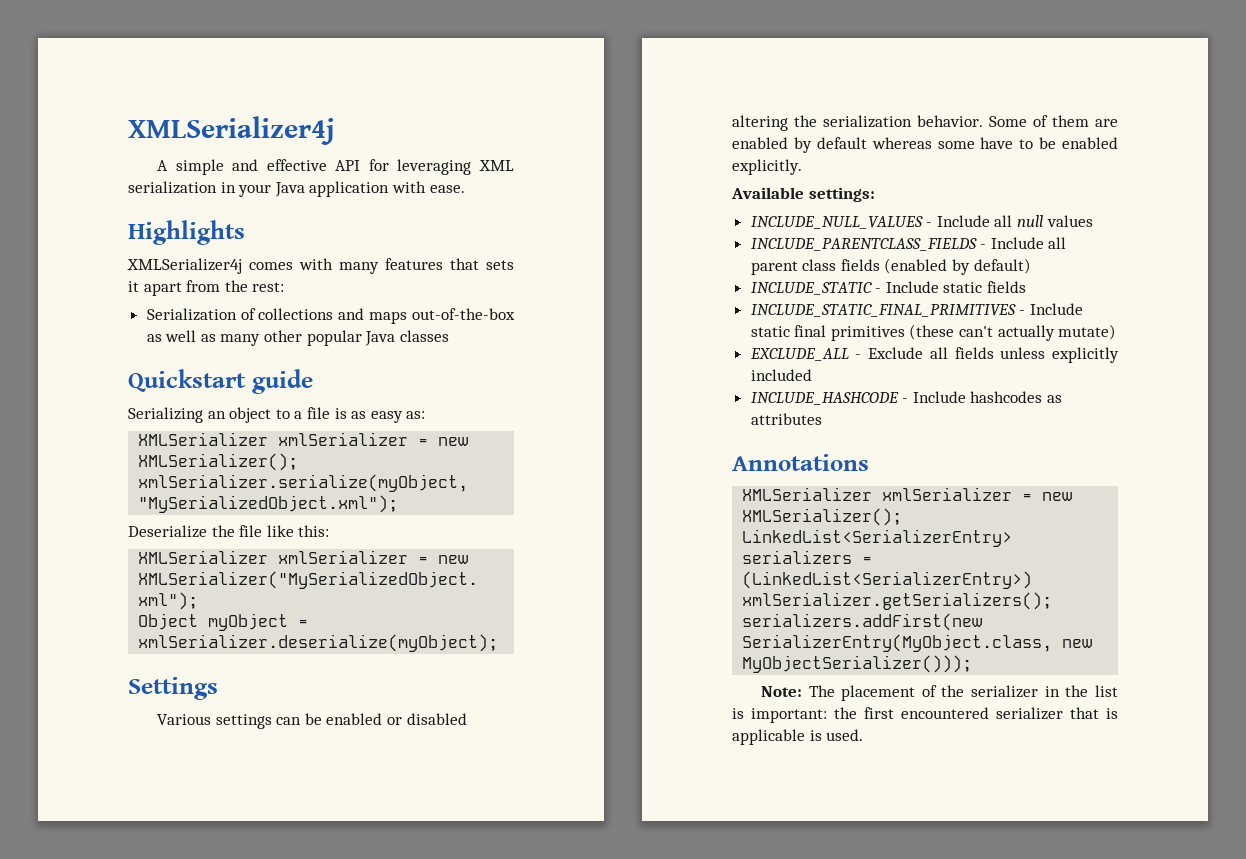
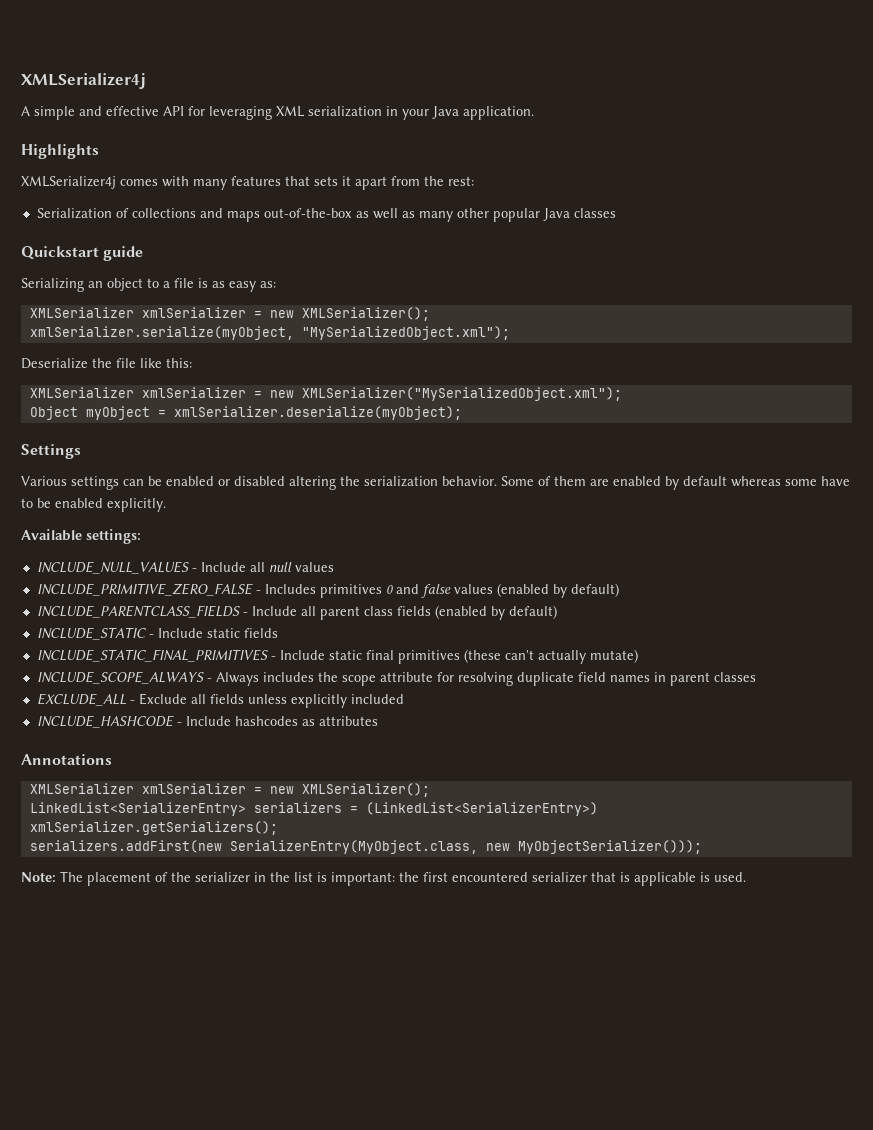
[309,181,465,197] application with ease. -> [463,106,534,120] application.
(1093, 221) none -> [36,583,619,598] // INCLUDE_PRIMITIVE_ZERO_FALSE - Includes primitives 0 and false values (enabled by default)
(1117, 332) none -> [36,671,756,686] // INCLUDE_SCOPE_ALWAYS - Always includes the scope attribute for resolving duplicate field names in parent classes

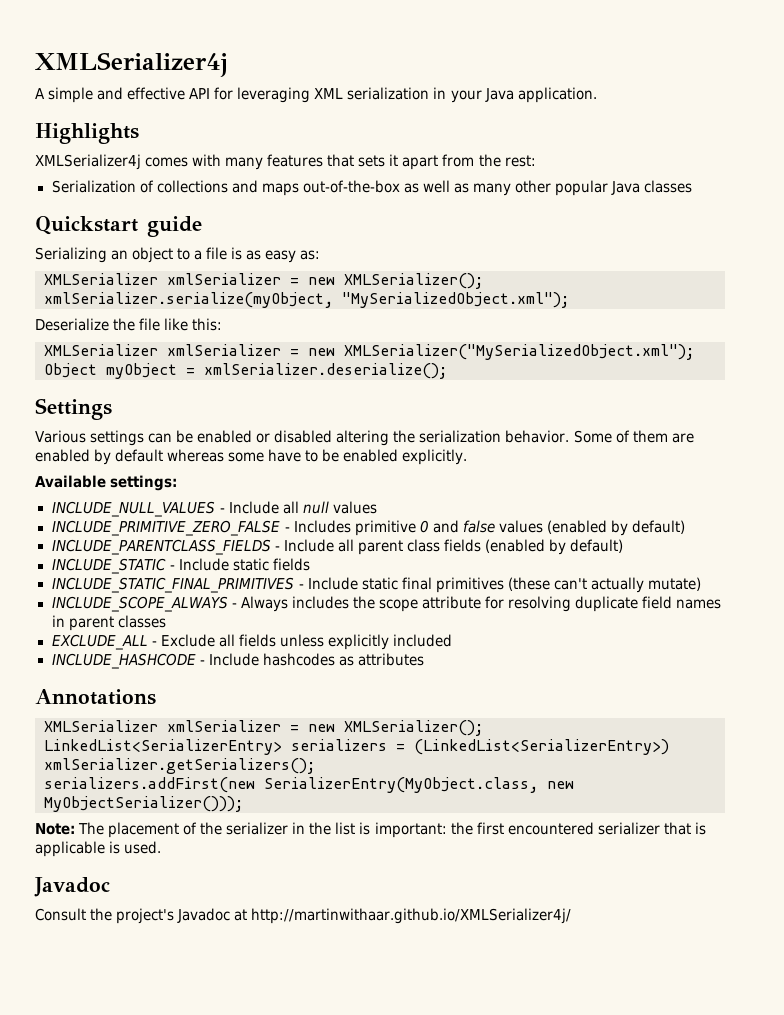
[173,406,462,420] xmlSerializer.deserialize(myObject); -> [204,363,447,379] xmlSerializer.deserialize();
[319,584,382,598] primitives -> [354,520,416,536] primitive
(746, 877) none -> [34,877,110,897] [35,908,572,924] // Javadoc // Consult the project's Javadoc at http://martinwithaar.github.io/XMLSerializer4j/

